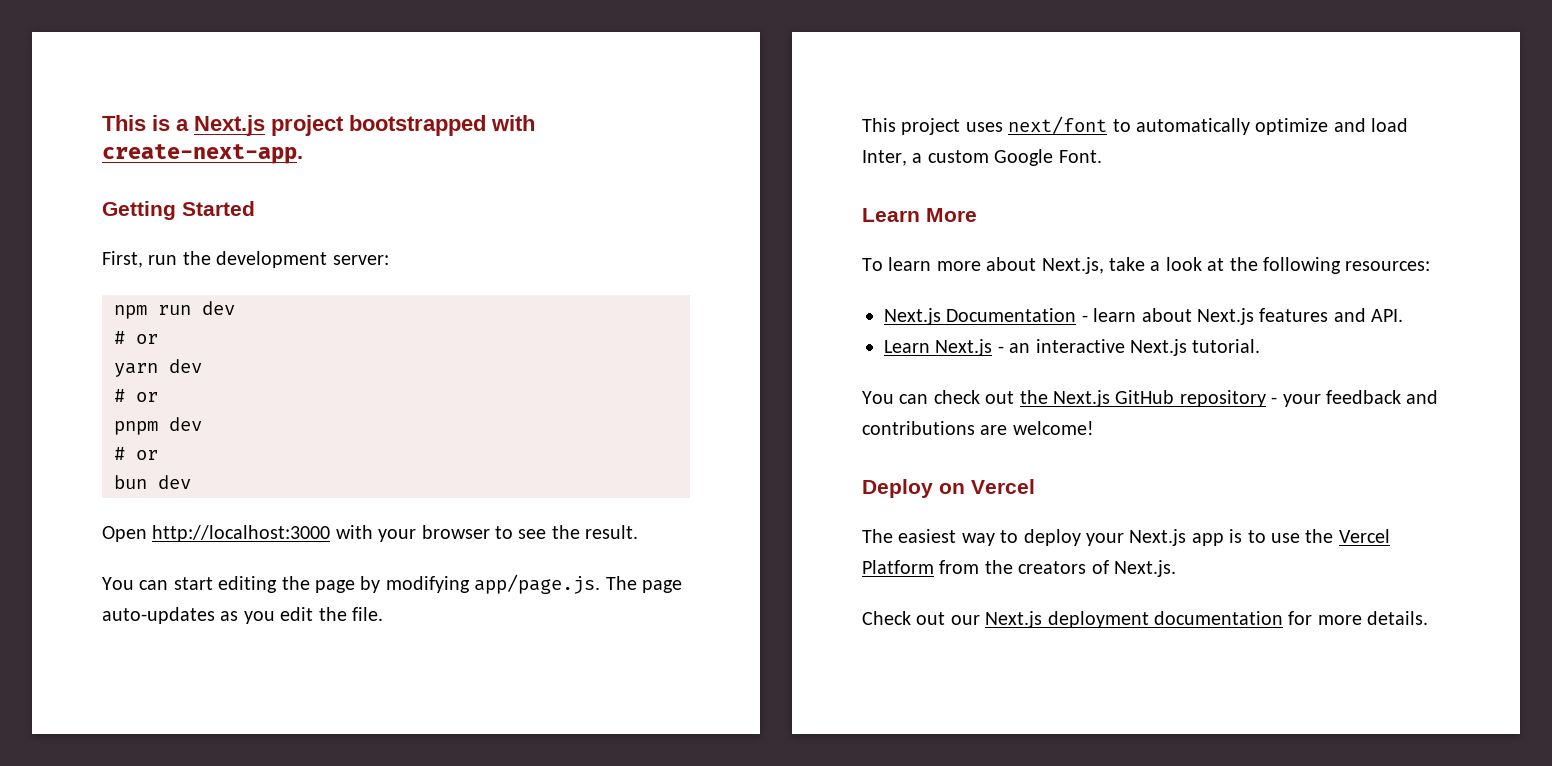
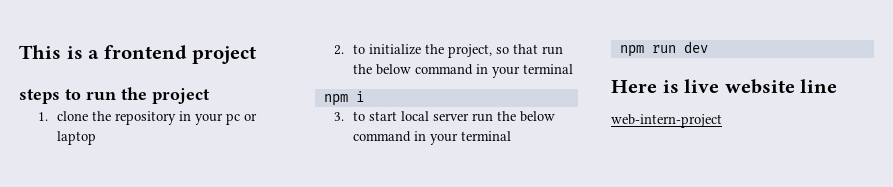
[194,115,535,136] [102,144,303,164] [102,201,255,220] [102,251,389,268] [114,301,235,319] [114,331,158,344] [114,359,202,377] [114,389,158,402] [114,417,202,435] [114,447,158,460] [114,475,191,489] [102,525,639,542] [102,574,682,594] [102,607,383,624] [862,116,1409,135] [862,149,1102,166] [862,208,977,222] [862,257,1431,274] [884,308,1404,325] [884,339,1261,356] [862,390,1439,407] [862,421,1094,435] [862,479,1035,498] [862,529,1390,546] [862,560,1176,577] [862,611,1429,628] Next.js project bootstrapped with create-next-app. // Getting Started // First, run the development server: // npm run dev // # or // yarn dev // # or // pnpm dev // # or // bun dev // Open http://localhost:3000 with your browser to see the result. // You can start editing the page by modifying app/page.js. The page auto-updates as you edit the file. // This project uses next/font to automatically optimize and load Inter, a custom Google Font. // Learn More // To learn more about Next.js, take a look at the following resources: // Next.js Documentation - learn about Next.js features and API. // Learn Next.js - an interactive Next.js tutorial. // You can check out the Next.js GitHub repository - your feedback and contributions are welcome! // Deploy on Vercel // The easiest way to deploy your Next.js app is to use the Vercel Platform from the creators of Next.js. // Check out our Next.js deployment documentation for more details. -> [103,45,257,64] [19,87,210,104] [38,111,258,125] [57,131,97,145] [334,44,564,58] [353,64,574,78] [323,91,364,106] [334,111,556,122] [353,131,512,145] [619,41,708,57] [611,79,838,94] [611,114,722,128] frontend project // steps to run the project // 1. clone the repository in your pc or laptop // 2. to initialize the project, so that run the below command in your terminal // npm i // 3. to start local server run the below command in your terminal // npm run dev // Here is live website line // web-intern-project

